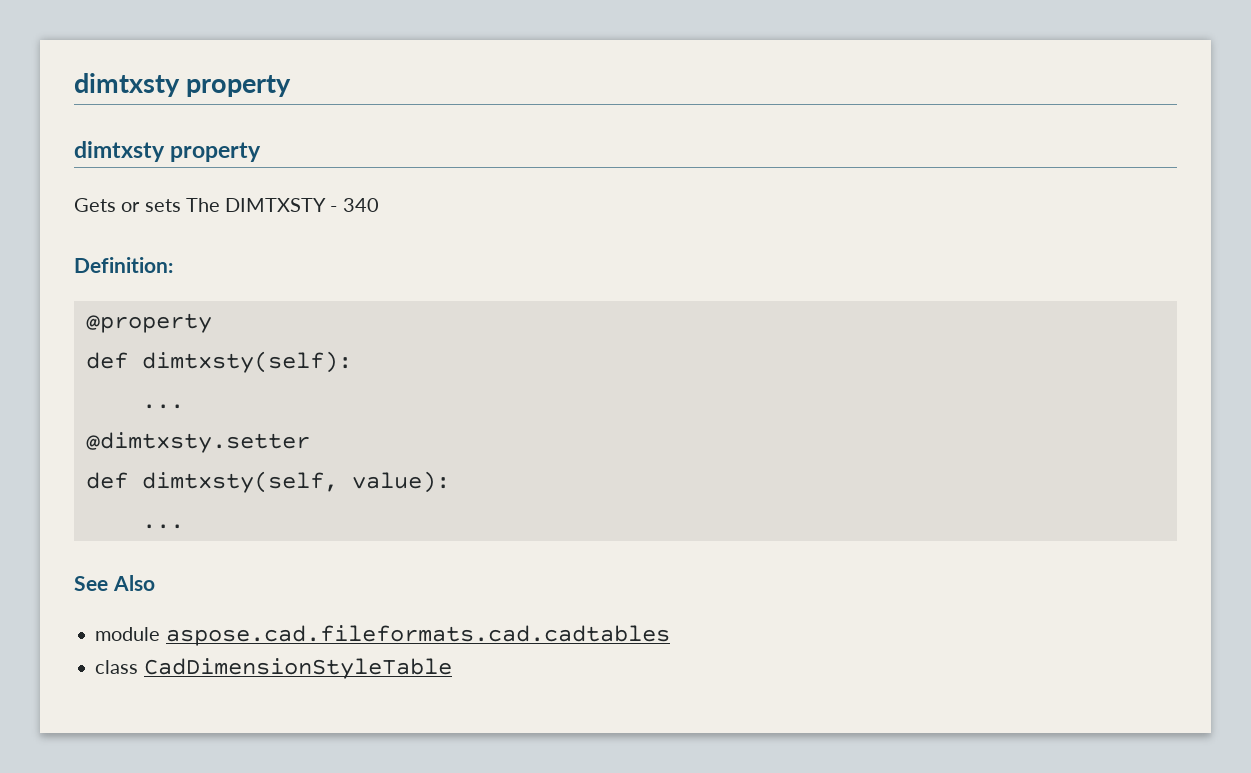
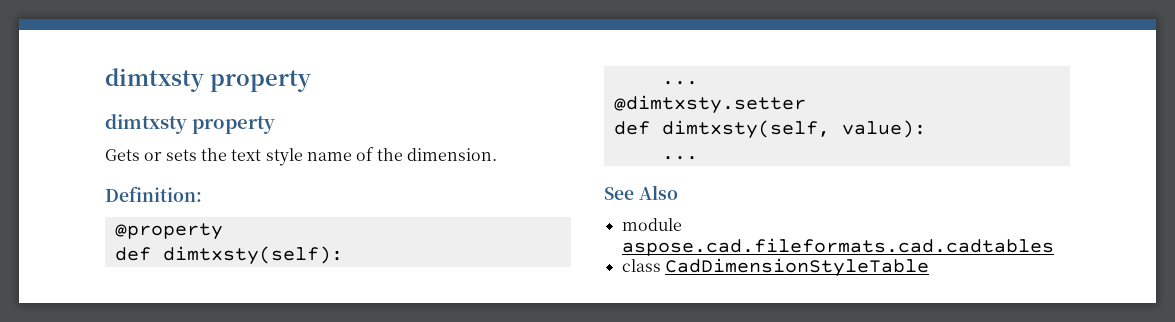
[185,198,379,212] The DIMTXSTY - 340 -> [200,147,497,166] the text style name of the dimension.

